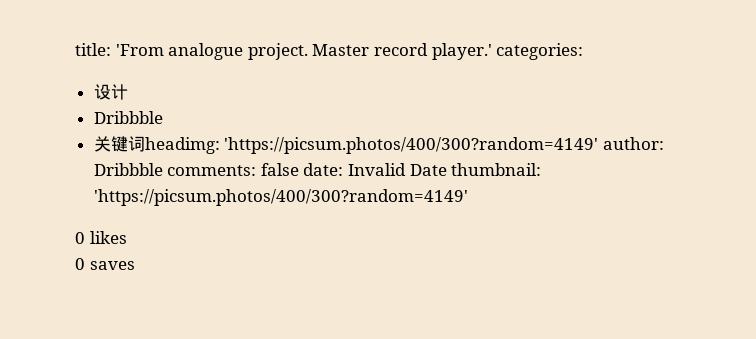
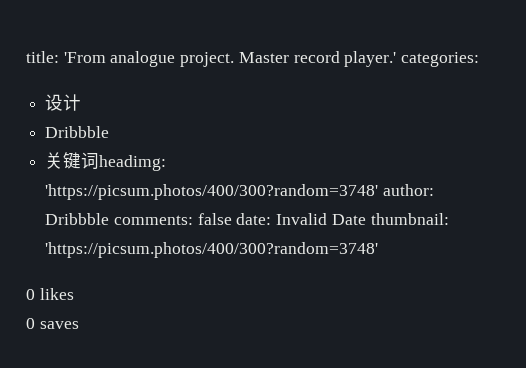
[224,137,599,154] 'https://picsum.photos/400/300?random=4149' -> [45,184,379,200] 'https://picsum.photos/400/300?random=3748'
[93,189,468,206] 'https://picsum.photos/400/300?random=4149' -> [45,242,379,258] 'https://picsum.photos/400/300?random=3748'

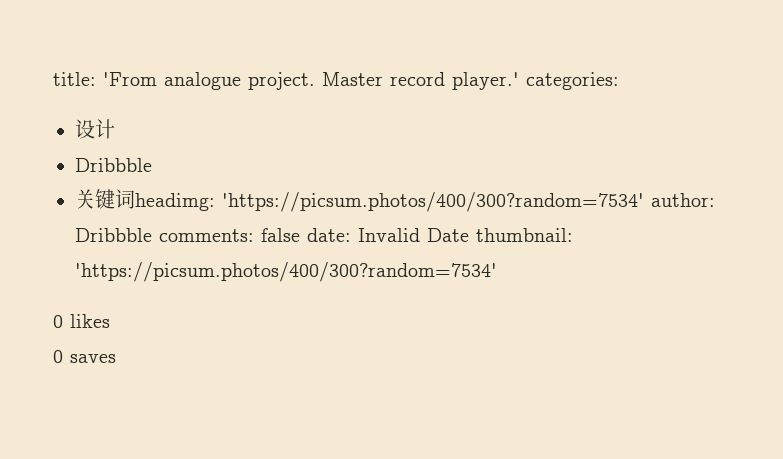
[45,184,379,200] 'https://picsum.photos/400/300?random=3748' -> [222,192,644,212] 'https://picsum.photos/400/300?random=7534'
[45,242,379,258] 'https://picsum.photos/400/300?random=3748' -> [75,262,497,282] 'https://picsum.photos/400/300?random=7534'

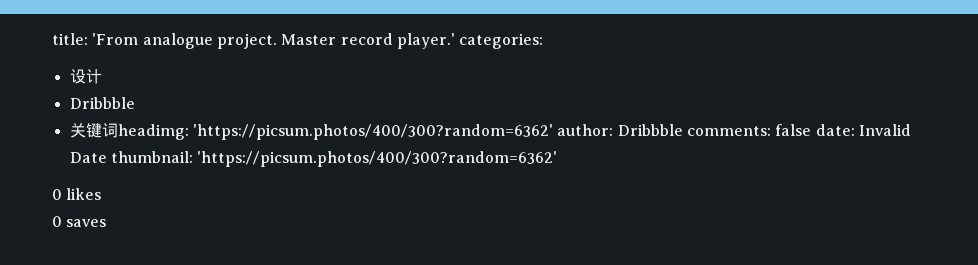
[222,192,644,212] 'https://picsum.photos/400/300?random=7534' -> [192,124,553,140] 'https://picsum.photos/400/300?random=6362'
[75,262,497,282] 'https://picsum.photos/400/300?random=7534' -> [197,151,558,167] 'https://picsum.photos/400/300?random=6362'

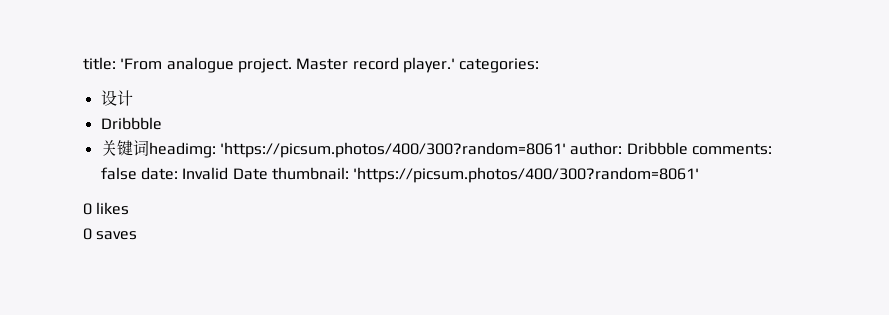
[192,124,553,140] 'https://picsum.photos/400/300?random=6362' -> [219,142,566,158] 'https://picsum.photos/400/300?random=8061'
[197,151,558,167] 'https://picsum.photos/400/300?random=6362' -> [353,167,700,183] 'https://picsum.photos/400/300?random=8061'

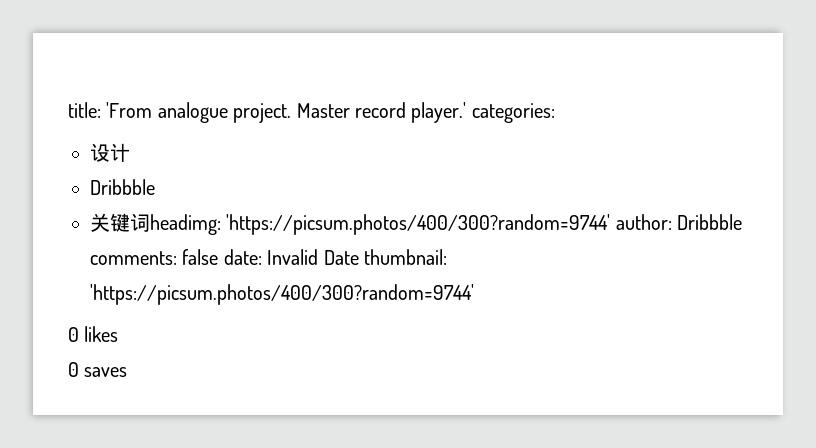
[219,142,566,158] 'https://picsum.photos/400/300?random=8061' -> [226,214,611,235] 'https://picsum.photos/400/300?random=9744'
[353,167,700,183] 'https://picsum.photos/400/300?random=8061' -> [90,284,474,305] 'https://picsum.photos/400/300?random=9744'

